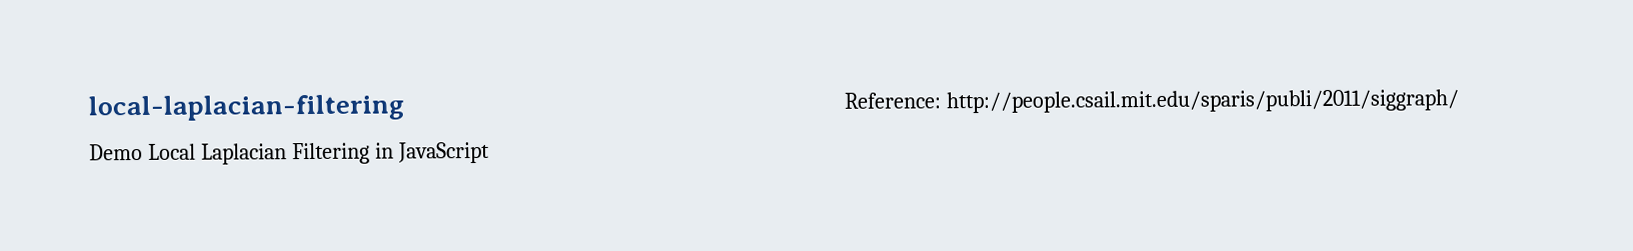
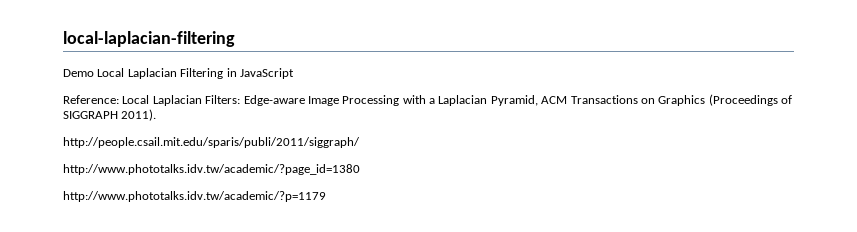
(941, 100) none -> [122,94,792,106] [63,109,157,121] Local Laplacian Filters: Edge-aware Image Processing with a Laplacian Pyramid, ACM Transactions on Graphics (Proceedings of SIGGRAPH 2011). //
(1459, 101) none -> [63,164,360,175] [63,191,326,202] // http://www.phototalks.idv.tw/academic/?page_id=1380 // http://www.phototalks.idv.tw/academic/?p=1179

